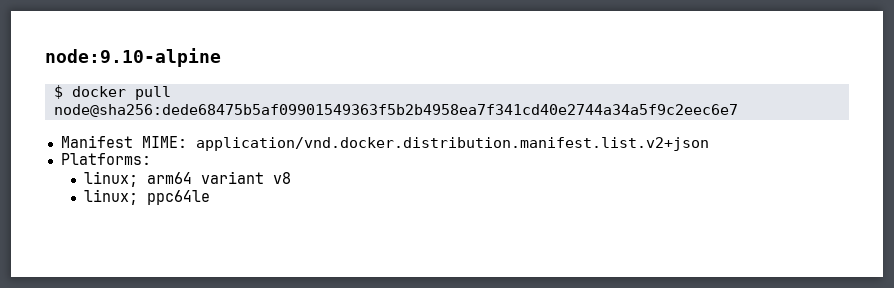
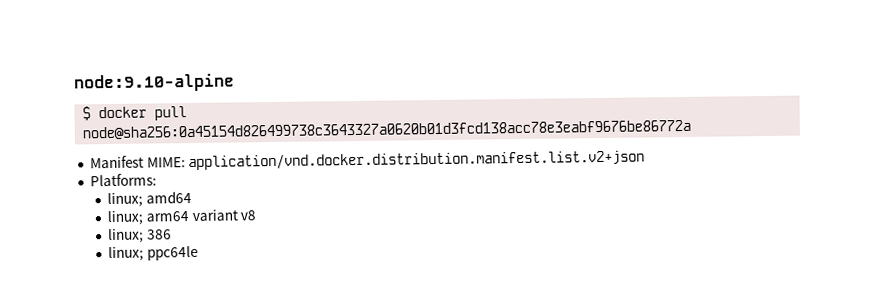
[53,104,738,117] node@sha256:dede68475b5af09901549363f5b2b4958ea7f341cd40e2744a34a5f9c2eec6e7 -> [82,119,692,141] node@sha256:0a45154d826499738c3643327a0620b01d3fcd138acc78e3eabf9676be86772a
(151, 159) none -> [107,190,193,208] // linux; amd64
(291, 178) none -> [108,228,173,244] // linux; 386

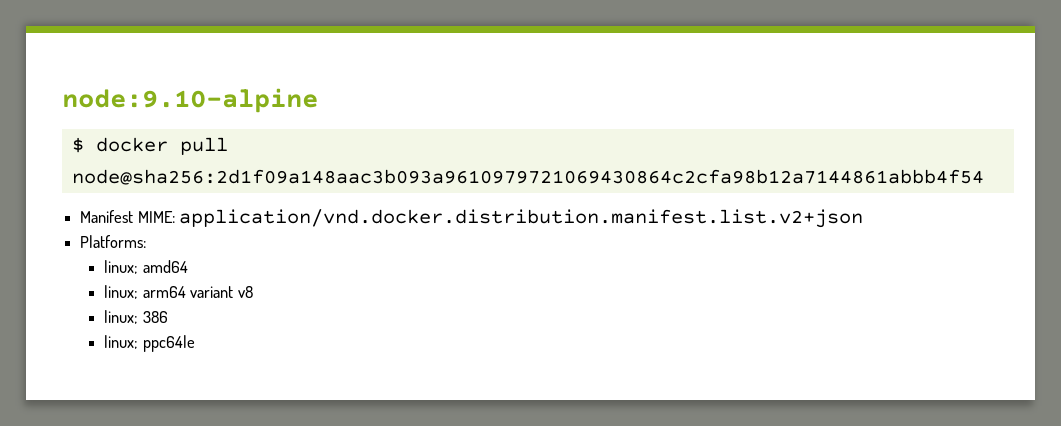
[82,119,692,141] node@sha256:0a45154d826499738c3643327a0620b01d3fcd138acc78e3eabf9676be86772a -> [71,169,984,185] node@sha256:2d1f09a148aac3b093a9610979721069430864c2cfa98b12a7144861abbb4f54

